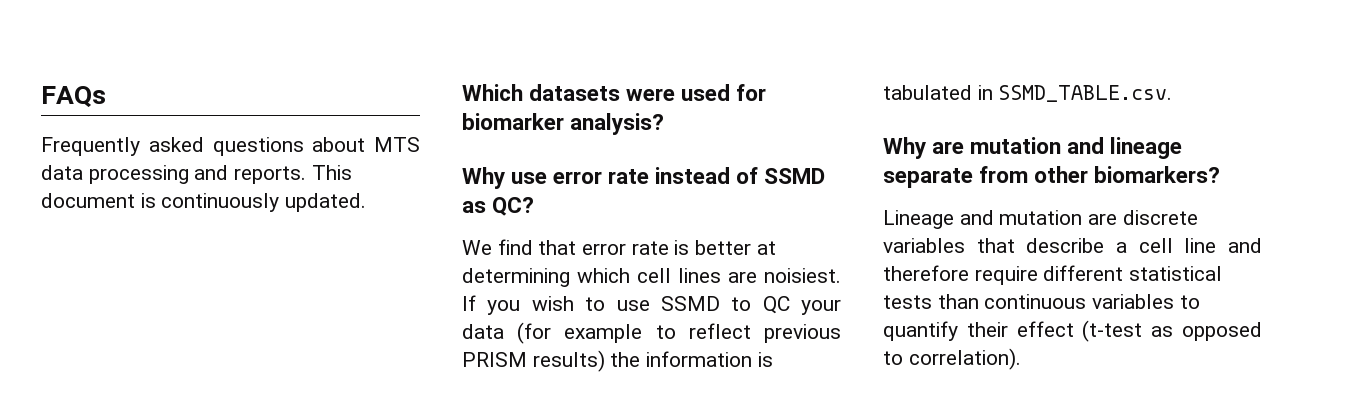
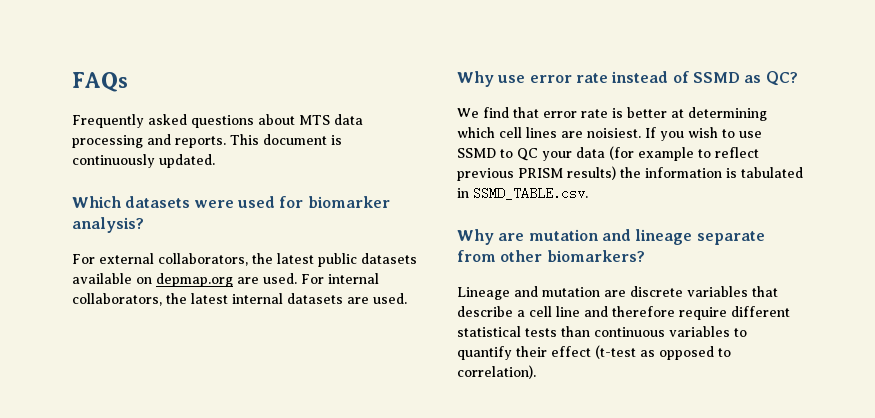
(665, 124) none -> [72,253,417,267] [72,273,379,287] [72,293,407,306] // For external collaborators, the latest public datasets available on depmap.org are used. For internal collaborators, the latest internal datasets are used.

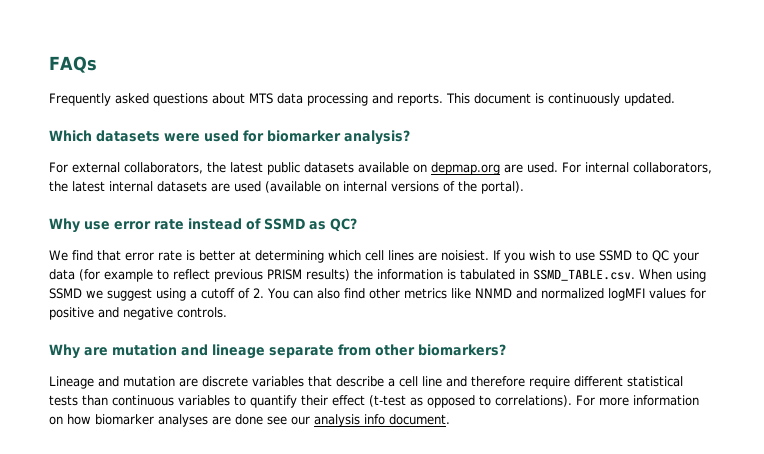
[373,293,407,304] used. -> [234,181,524,194] used (available on internal versions of the portal).
(588, 193) none -> [639,269,706,282] [49,288,706,301] [49,307,227,320] When using SSMD we suggest using a cutoff of 2. You can also find other metrics like NNMD and normalized logMFI values for positive and negative controls.
[457,365,536,379] correlation). -> [495,395,699,407] [49,414,450,427] correlations). For more information on how biomarker analyses are done see our analysis info document.

